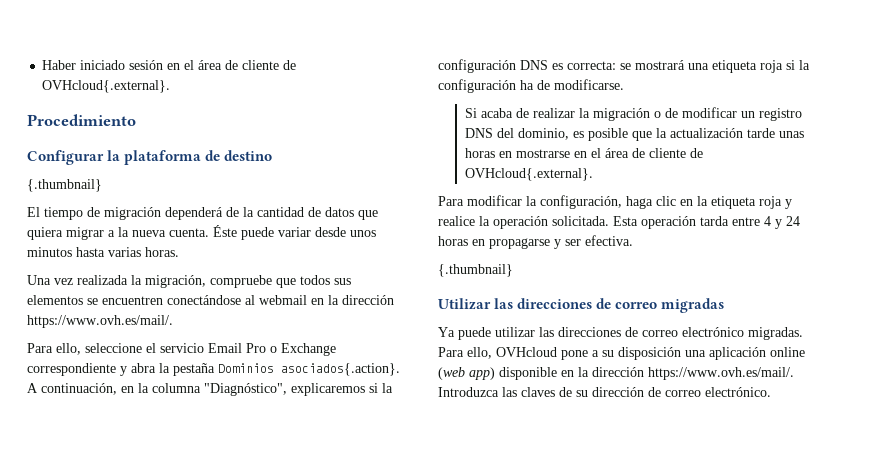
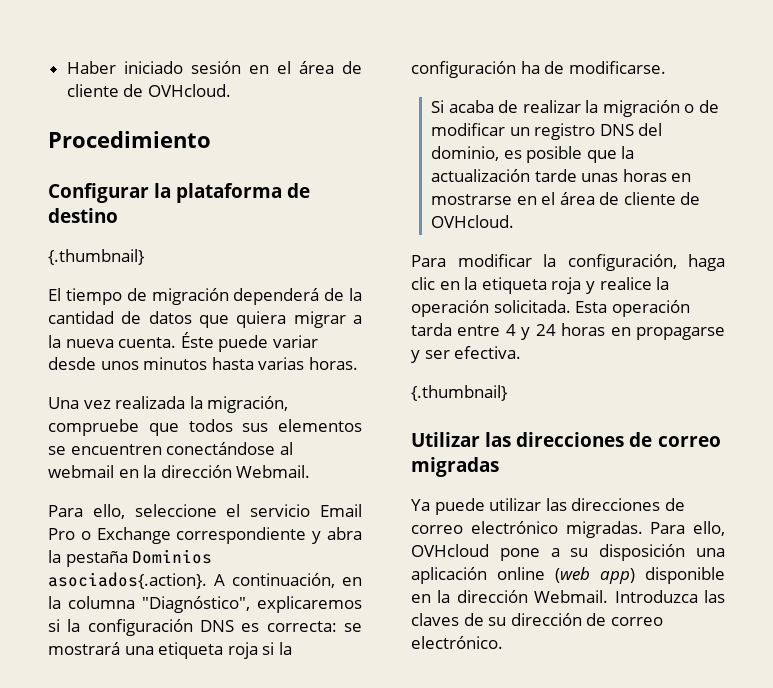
[42,80,171,93] OVHcloud{.external}. -> [147,84,231,97] OVHcloud.
[27,315,173,328] https://www.ovh.es/mail/. -> [236,465,311,478] Webmail.
[464,168,593,181] OVHcloud{.external}. -> [430,215,514,228] OVHcloud.
[648,367,794,380] https://www.ovh.es/mail/. -> [534,590,609,603] Webmail.

